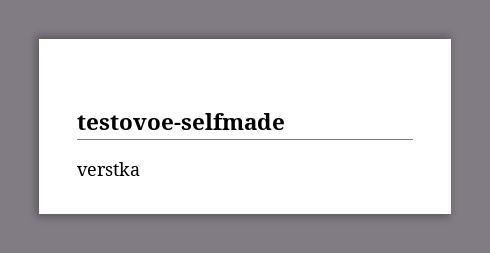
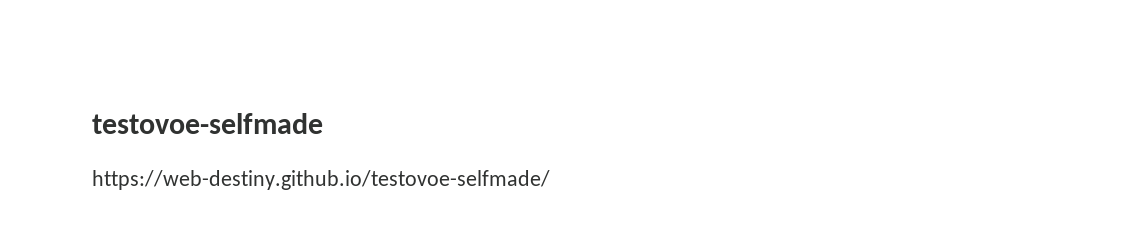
[77,162,140,176] verstka -> [92,170,550,190] https://web-destiny.github.io/testovoe-selfmade/

